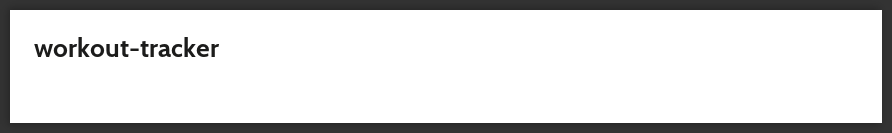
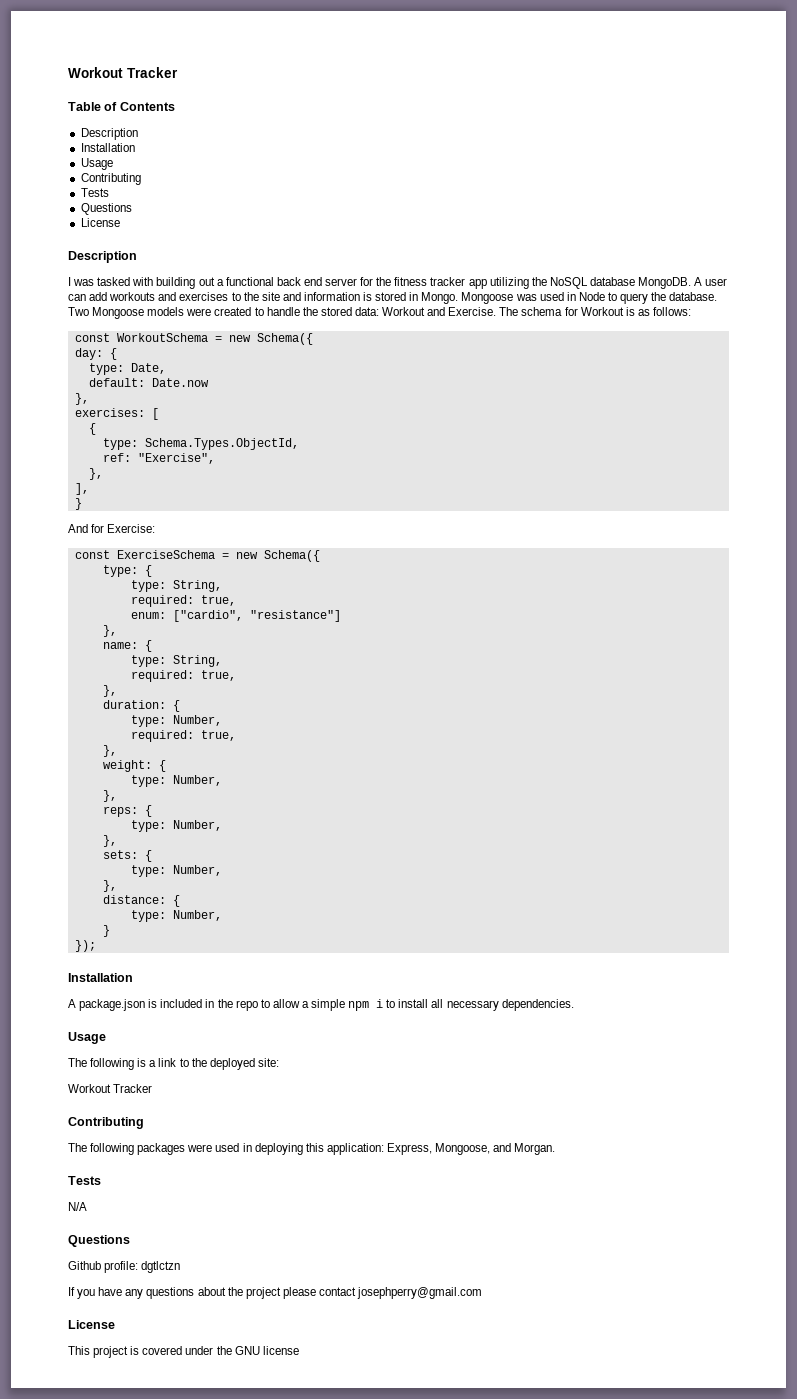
[34,37,220,57] workout-tracker -> [68,67,178,78] [68,102,175,111] [80,128,138,140] [80,143,135,152] [80,158,113,170] [80,173,141,185] [80,188,109,197] [80,203,132,215] [80,218,120,227] [68,251,137,263] [68,277,728,289] [68,292,718,304] [68,307,691,319] [74,333,313,345] [74,348,117,360] [88,363,166,375] [88,378,209,387] [74,393,89,405] [74,408,159,420] [88,423,96,435] [102,438,299,450] [102,453,215,464] [88,468,103,480] [74,483,89,495] [74,498,82,510] [68,524,156,533] [74,550,320,562] [102,565,152,577] [130,580,222,592] [130,595,236,607] [130,610,341,622] [102,625,117,637] [102,640,152,652] [130,655,222,667] [130,670,236,682] [102,685,117,697] [102,700,180,712] [130,715,222,727] [130,730,236,742] [102,745,117,757] [102,760,166,772] [130,775,222,787] [102,790,117,802] [102,805,152,817] [130,820,222,832] [102,835,117,847] [102,850,152,862] [130,865,222,877] [102,880,117,892] [102,895,180,907] [130,910,222,922] [102,925,110,937] [74,940,96,952] [68,973,133,982] [68,999,574,1011] [68,1032,106,1044] [68,1058,279,1070] [68,1084,153,1093] [68,1117,144,1129] [68,1143,556,1155] [68,1176,101,1185] [68,1202,87,1211] [68,1235,130,1247] [68,1261,181,1273] [68,1287,483,1299] [68,1320,115,1329] [68,1346,299,1358] Workout Tracker // Table of Contents // Description // Installation // Usage // Contributing // Tests // Questions // License // Description // I was tasked with building out a functional back end server for the fitness tracker app utilizing the NoSQL database MongoDB. A user can add workouts and exercises to the site and information is stored in Mongo. Mongoose was used in Node to query the database. Two Mongoose models were created to handle the stored data: Workout and Exercise. The schema for Workout is as follows: // const WorkoutSchema = new Schema({ // day: { // type: Date, // default: Date.now // }, // exercises: [ // { // type: Schema.Types.ObjectId, // ref: "Exercise", // }, // ], // } // And for Exercise: // const ExerciseSchema = new Schema({ // type: { // type: String, // required: true, // enum: ["cardio", "resistance"] // }, // name: { // type: String, // required: true, // }, // duration: { // type: Number, // required: true, // }, // weight: { // type: Number, // }, // reps: { // type: Number, // }, // sets: { // type: Number, // }, // distance: { // type: Number, // } // }); // Installation // A package.json is included in the repo to allow a simple npm i to install all necessary dependencies. // Usage // The following is a link to the deployed site: // Workout Tracker // Contributing // The following packages were used in deploying this application: Express, Mongoose, and Morgan. // Tests // N/A // Questions // Github profile: dgtlctzn // If you have any questions about the project please contact josephperry@gmail.com // License // This project is covered under the GNU license

